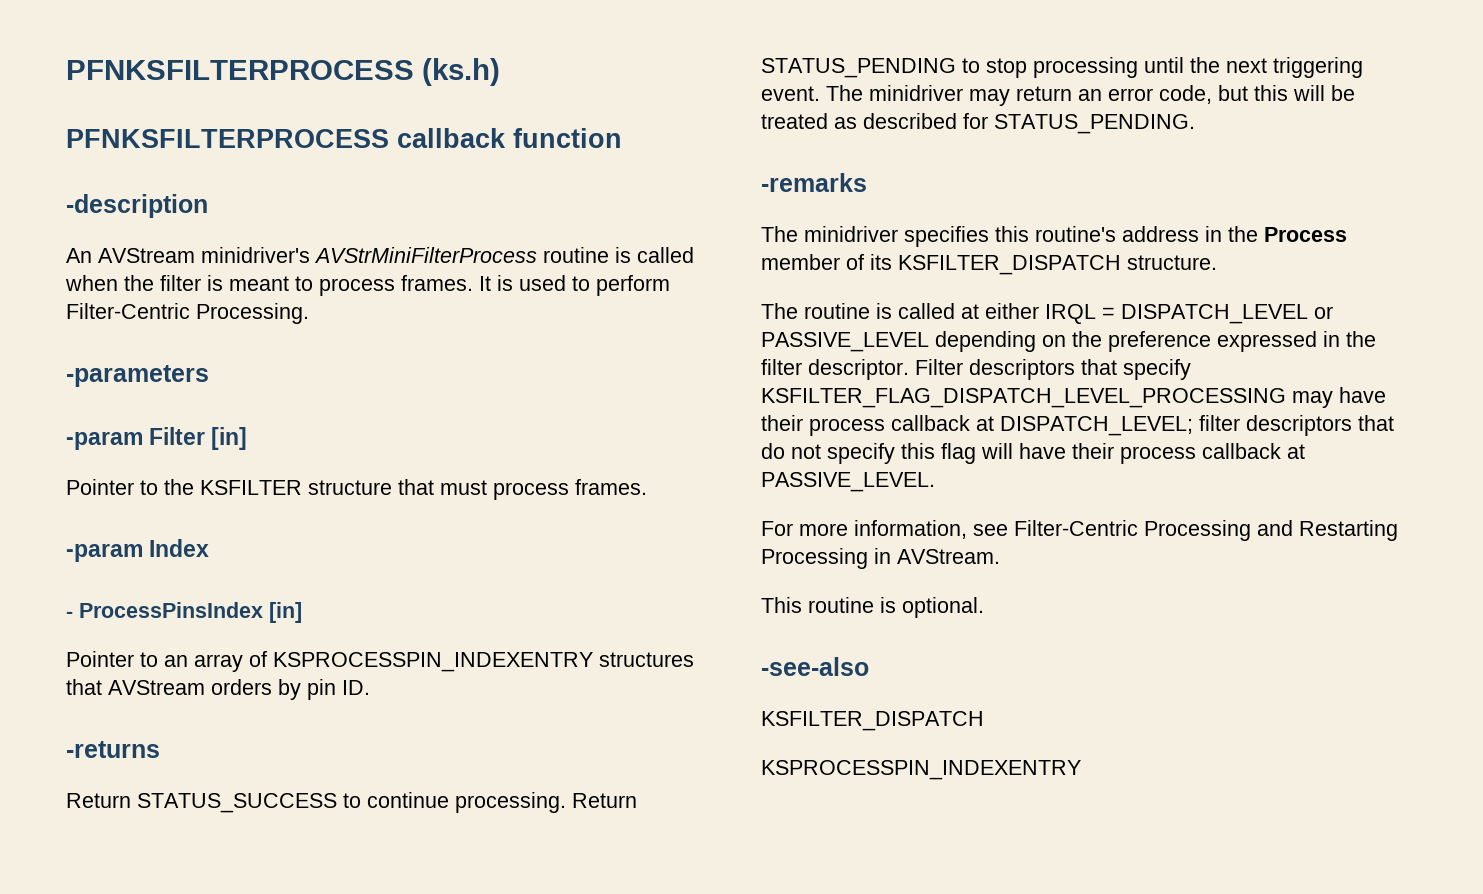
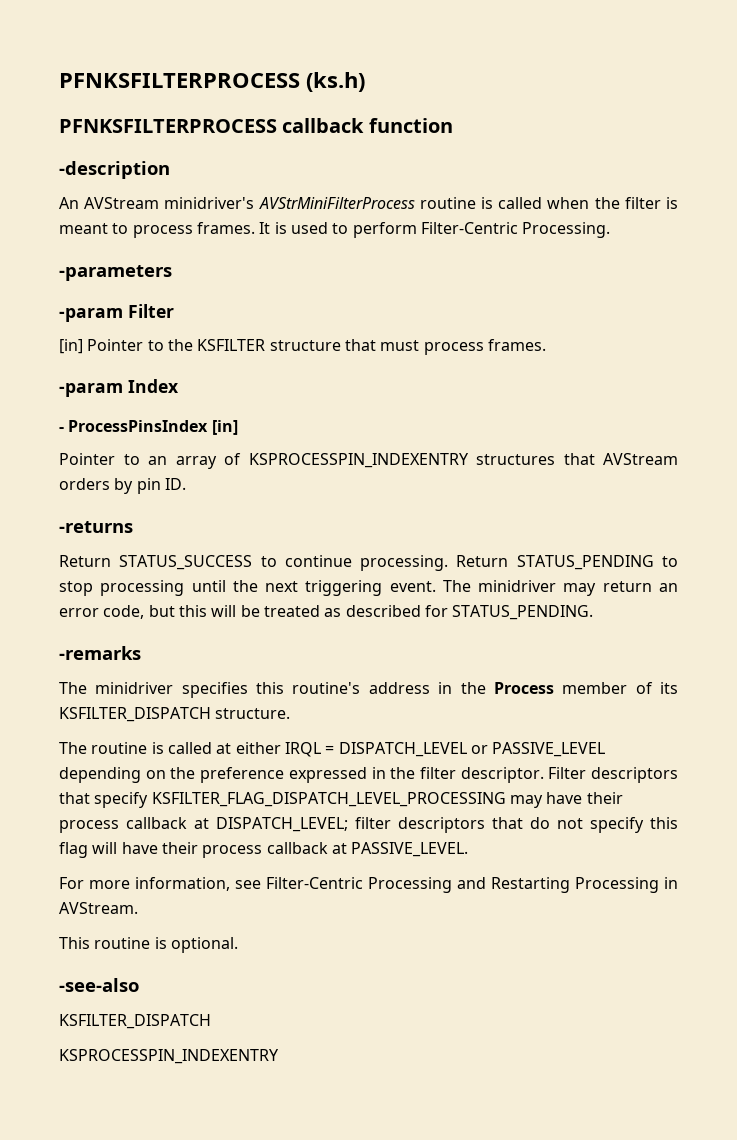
[211,427,248,450] [in] // -> [59,339,83,354] // [in]

